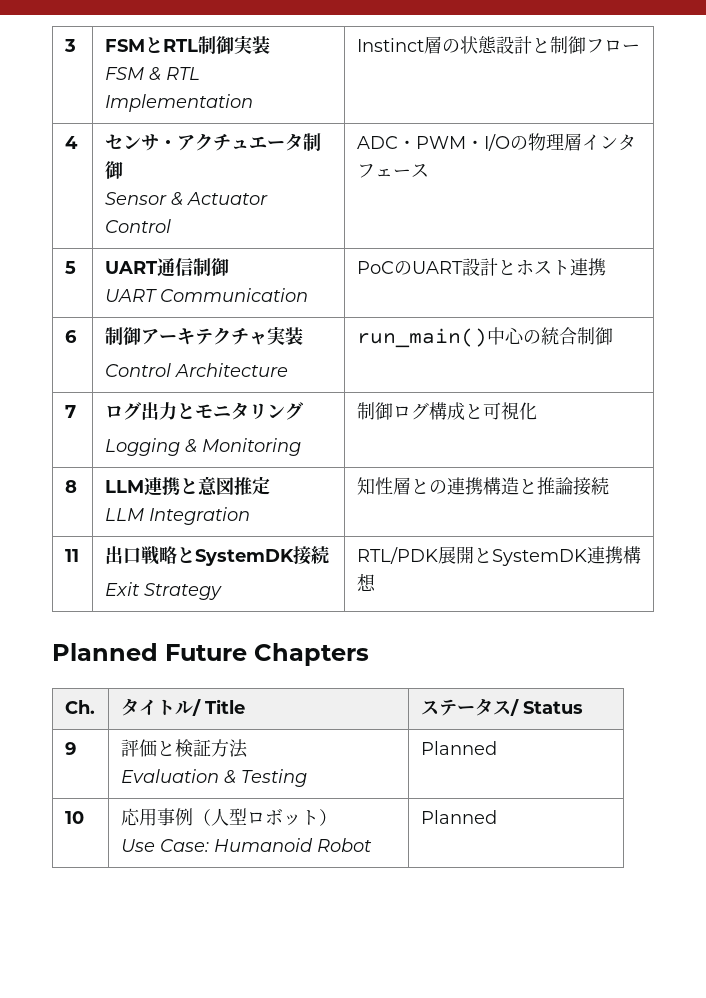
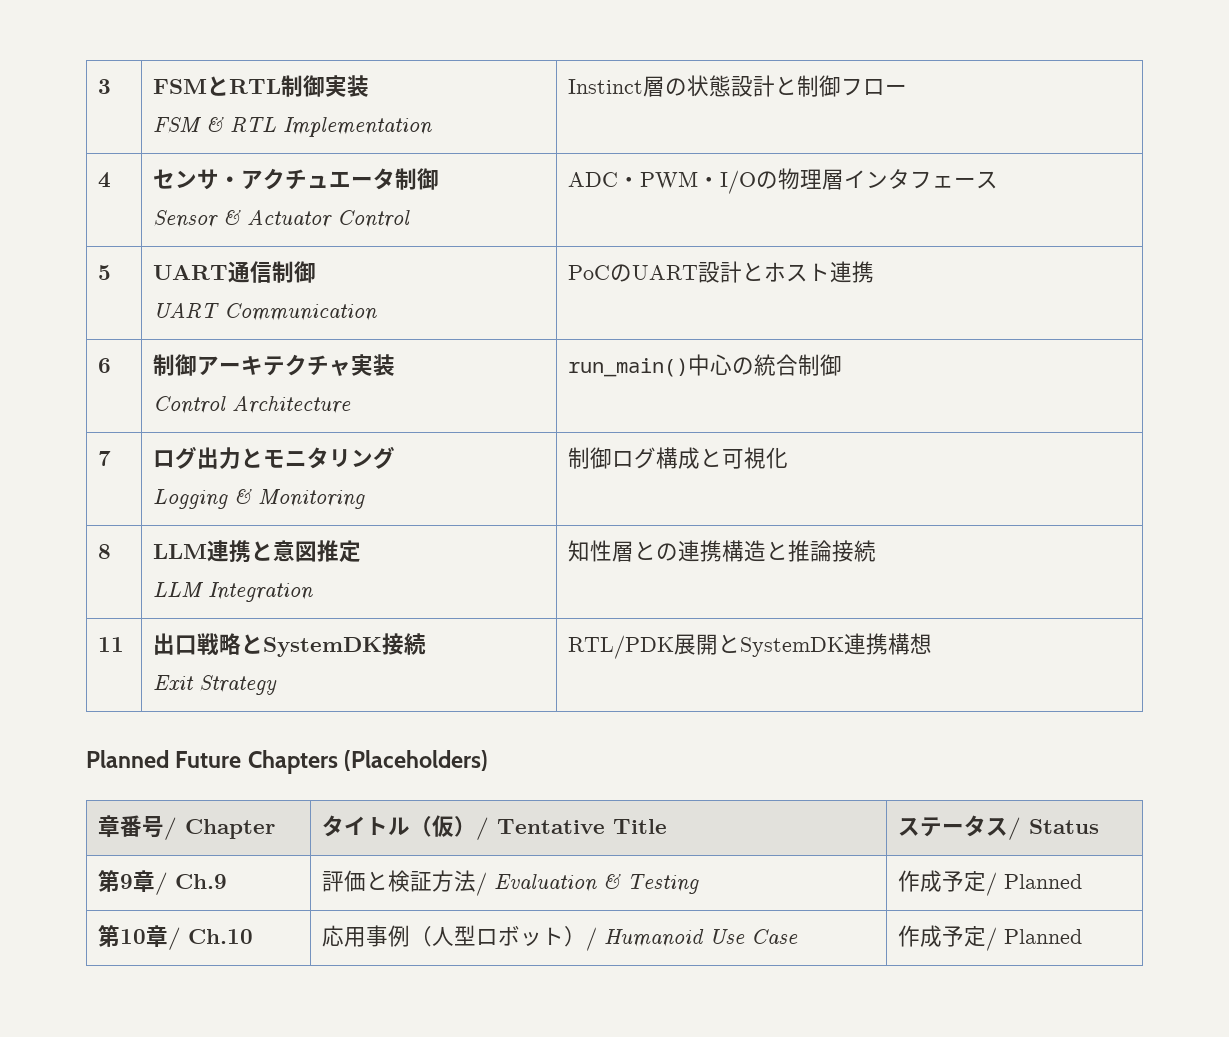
[64,700,95,714] // Ch. -> [344,750,489,771] [98,815,276,840] (Placeholders) // 章番号/ Chapter
[191,699,201,716] / -> [410,815,606,840] （仮）/ Tentative
(583, 707) none -> [98,870,121,892] 第
(76, 748) none -> [133,870,228,895] 章/ Ch.9
(248, 748) // -> [476,872,488,896] /
(307, 778) none -> [898,870,998,896] 作成予定/
(497, 748) none -> [98,925,121,947] 第
(84, 817) none -> [146,925,254,950] 章/ Ch.10
[120,838,372,852] // Use Case: Humanoid Robot | -> [586,927,799,951] [898,925,998,951] / Humanoid Use Case | 作成予定/

